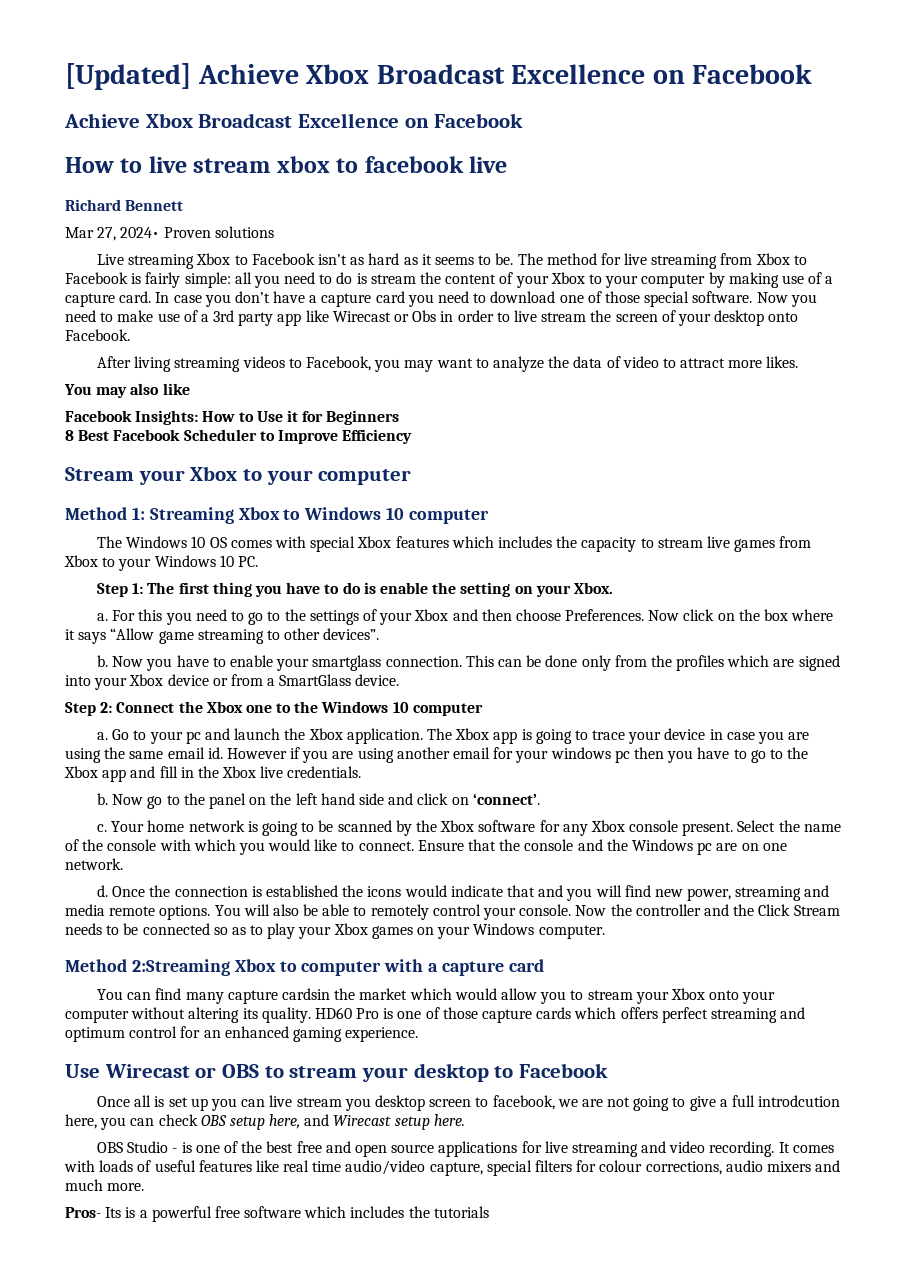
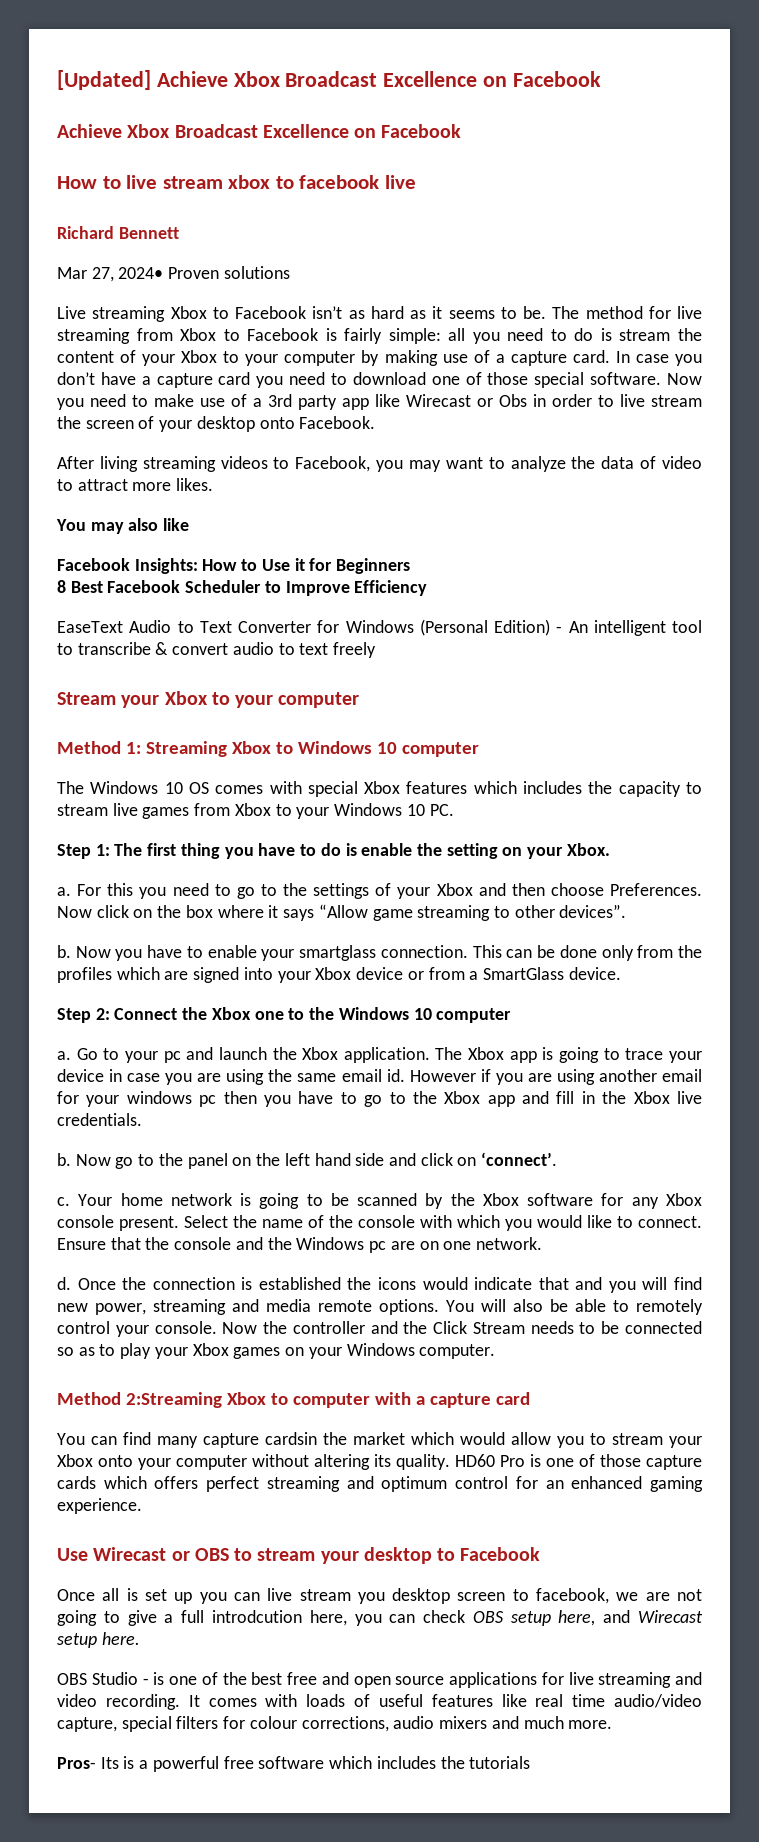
(413, 436) none -> [57,619,702,636] [57,642,377,658] // EaseText Audio to Text Converter for Windows (Personal Edition) - An intelligent tool to transcribe & convert audio to text freely

